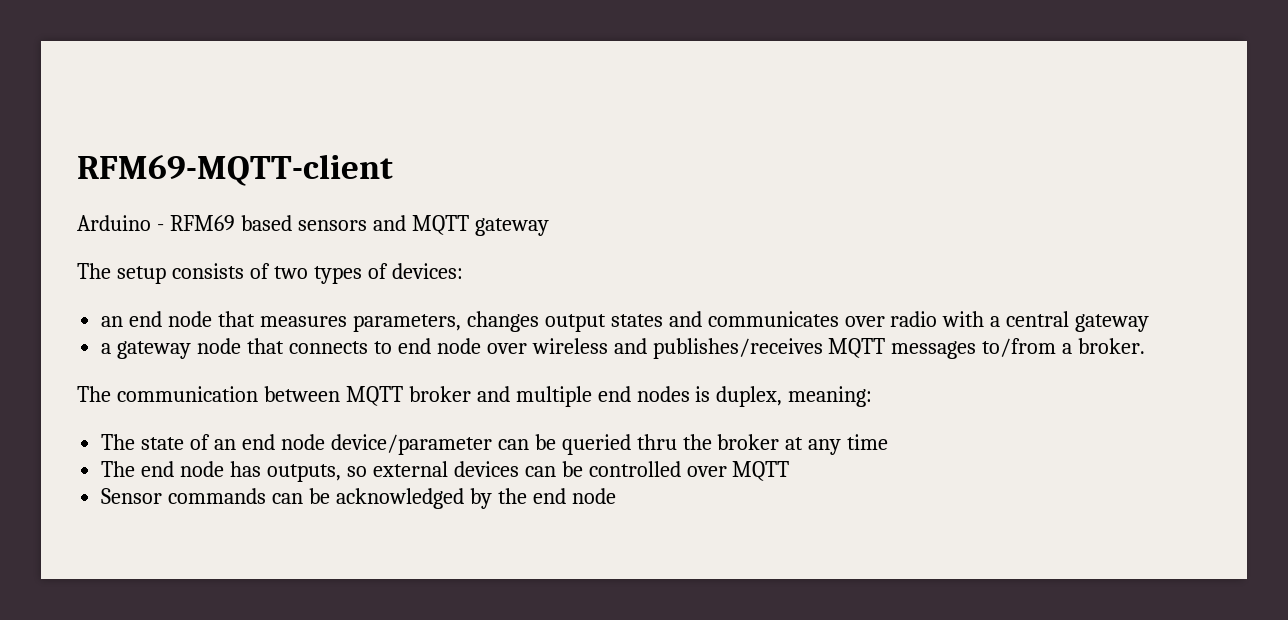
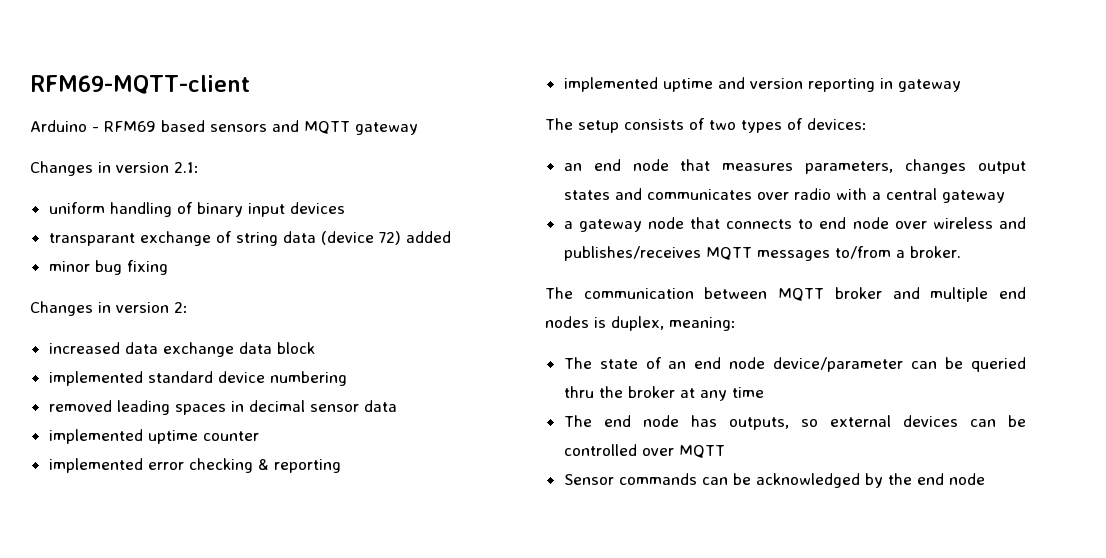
(549, 227) none -> [30,161,199,176] [48,202,345,217] [48,231,451,246] [48,260,168,275] [30,301,188,316] [48,342,315,357] [48,371,347,386] [48,400,397,415] [48,429,259,444] [48,458,341,473] [563,77,961,92] // Changes in version 2.1: // uniform handling of binary input devices // transparant exchange of string data (device 72) added // minor bug fixing // Changes in version 2: // increased data exchange data block // implemented standard device numbering // removed leading spaces in decimal sensor data // implemented uptime counter // implemented error checking & reporting // implemented uptime and version reporting in gateway

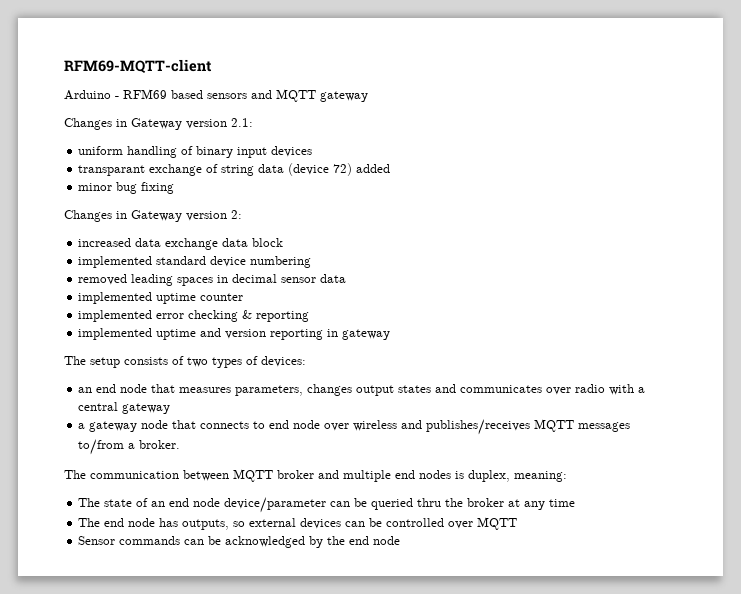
(111, 167) none -> [131,118,182,130] Gateway
(111, 307) none -> [131,210,182,222] Gateway

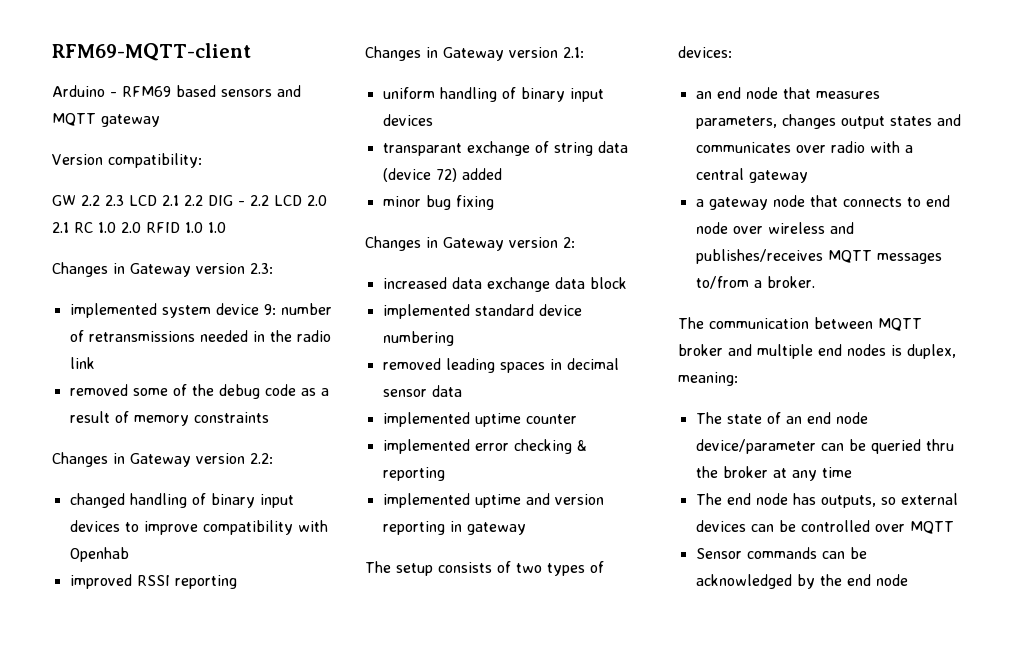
(368, 96) none -> [52,153,202,168] [52,195,327,206] [52,222,226,233] [52,262,273,277] [69,303,332,318] [69,330,331,342] [69,357,95,369] [69,384,329,399] [69,411,269,426] [52,452,273,467] [69,493,294,508] [69,520,328,535] [69,547,129,562] [69,574,237,589] // Version compatibility: // GW 2.2 2.3 LCD 2.1 2.2 DIG - 2.2 LCD 2.0 2.1 RC 1.0 2.0 RFID 1.0 1.0 // Changes in Gateway version 2.3: // implemented system device 9: number of retransmissions needed in the radio link // removed some of the debug code as a result of memory constraints // Changes in Gateway version 2.2: // changed handling of binary input devices to improve compatibility with Openhab // improved RSSI reporting

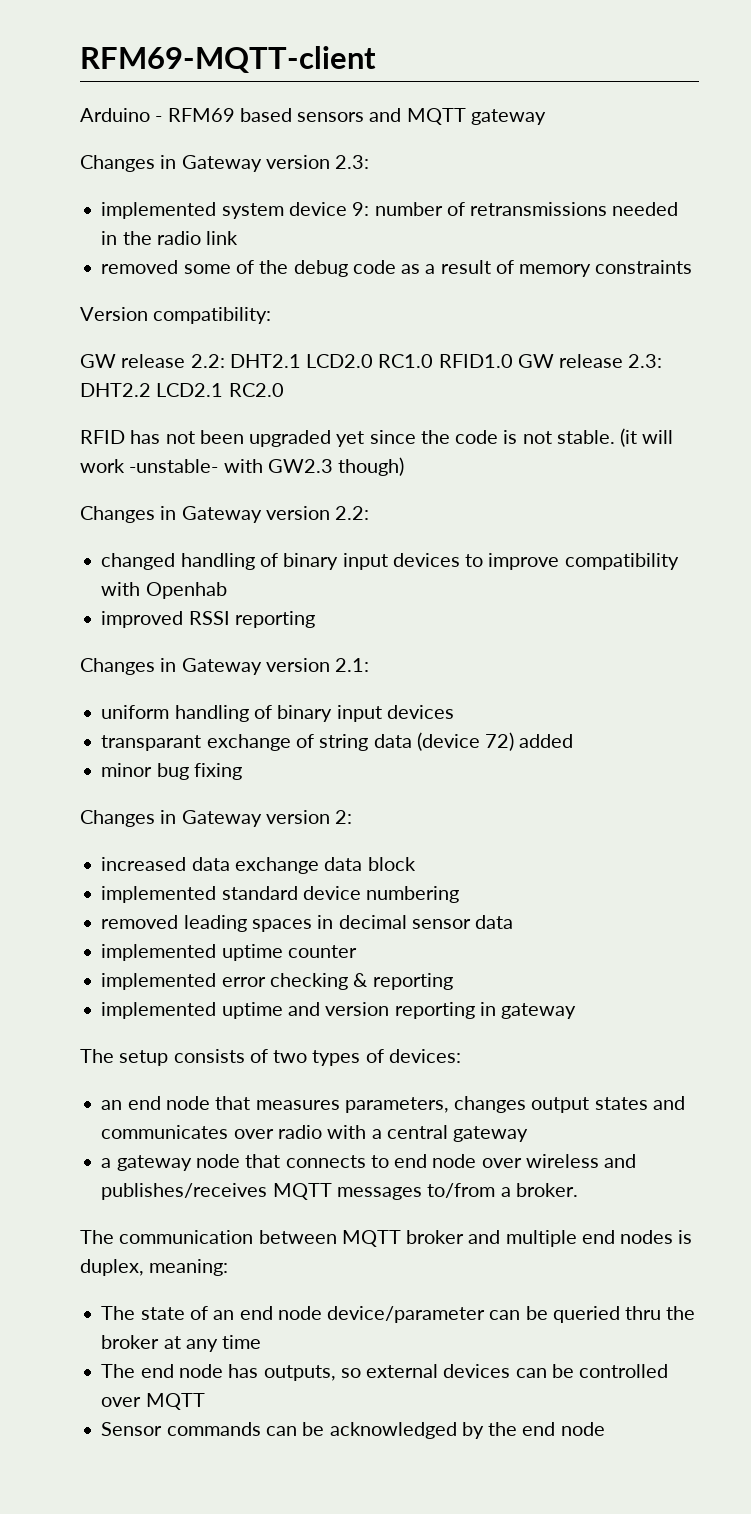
[52,153,202,168] [52,195,327,206] [52,222,226,233] // Version compatibility: // GW 2.2 2.3 LCD 2.1 2.2 DIG - 2.2 LCD 2.0 2.1 RC 1.0 2.0 RFID 1.0 1.0 -> (546, 117) none
(269, 417) none -> [80,307,272,324] [80,354,663,368] [80,383,284,397] [80,428,674,447] [80,457,405,476] // Version compatibility: // GW release 2.2: DHT2.1 LCD2.0 RC1.0 RFID1.0 GW release 2.3: DHT2.2 LCD2.1 RC2.0 // RFID has not been upgraded yet since the code is not stable. (it will work -unstable- with GW2.3 though)

